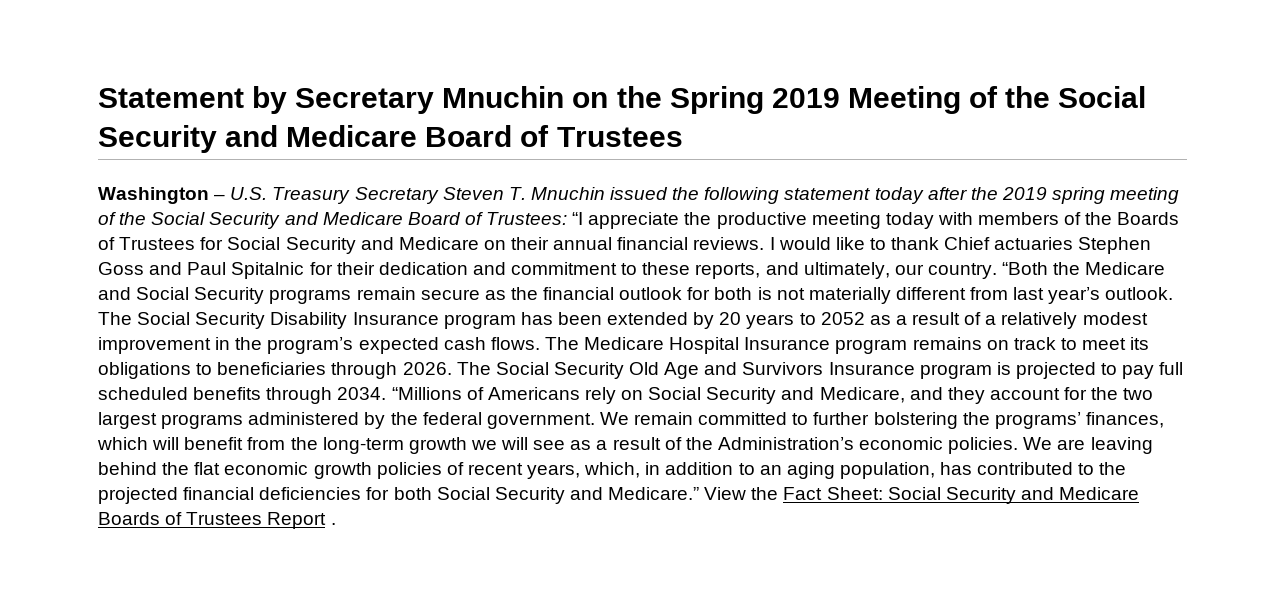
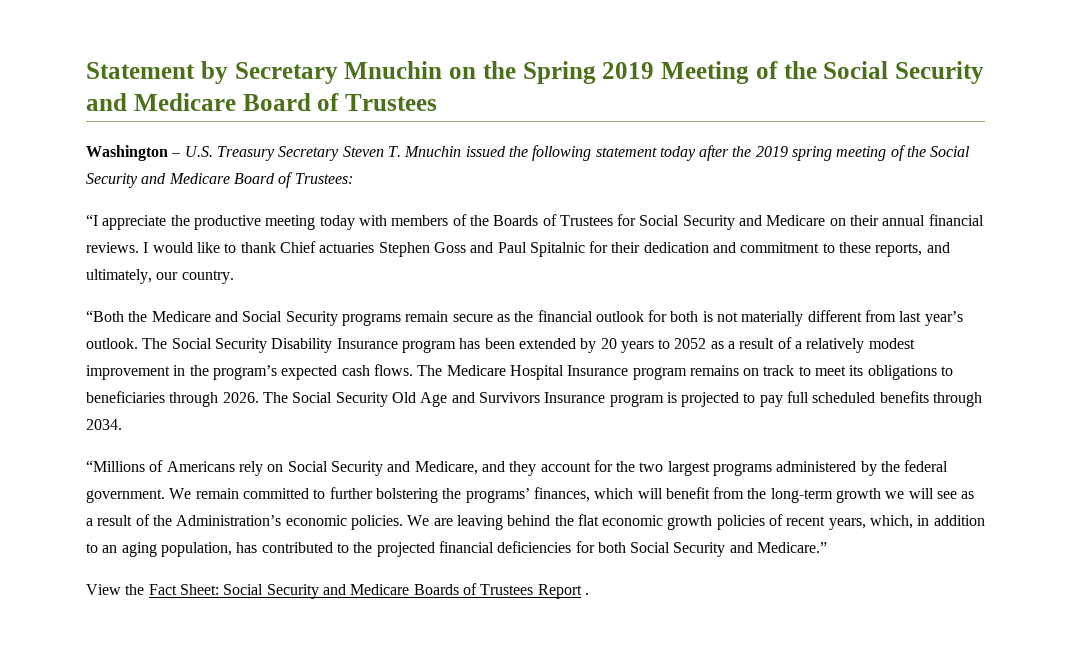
(568, 218) none -> (353, 178) //
(997, 271) none -> (234, 277) //
(387, 393) none -> (122, 424) //
(700, 493) none -> (828, 547) //

